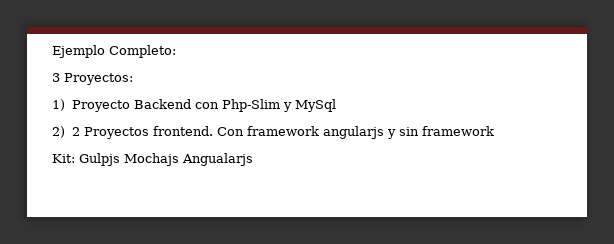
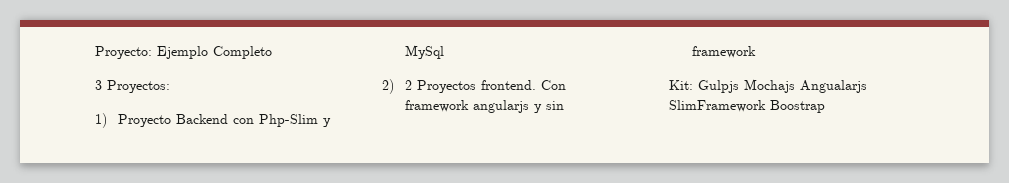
[52,45,176,58] Ejemplo Completo: -> [95,46,272,59] Proyecto: Ejemplo Completo
(253, 159) none -> [669,100,825,113] SlimFramework Boostrap

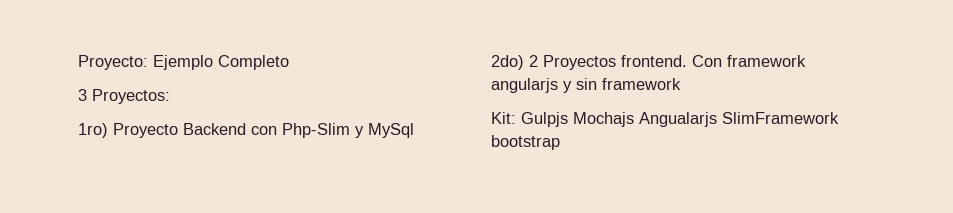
[95,113,107,128] 1) -> [78,123,108,138] 1ro)
[382,79,394,94] 2) -> [491,55,524,70] 2do)
[770,100,825,113] Boostrap -> [491,135,560,150] bootstrap

